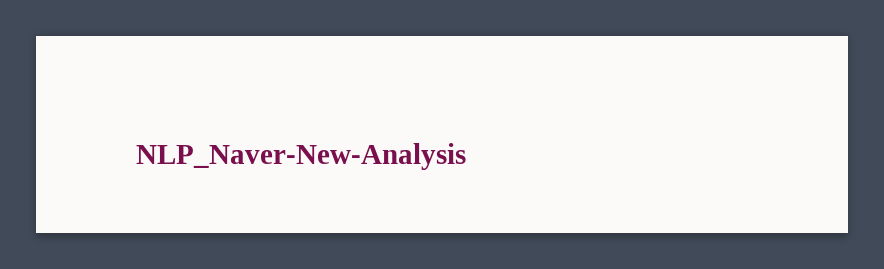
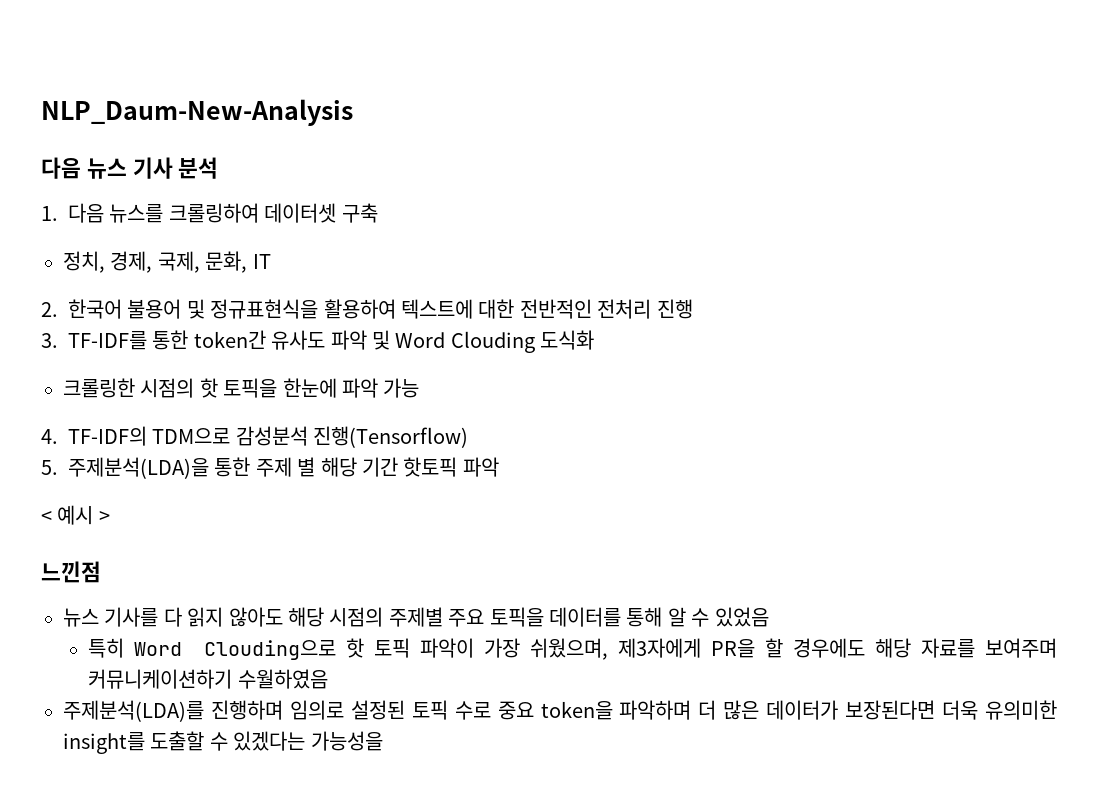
[136,143,466,170] NLP_Naver-New-Analysis -> [41,99,353,126] [41,157,219,179] [41,203,378,223] [63,251,271,273] [41,299,693,319] [41,330,595,353] [63,378,420,398] [41,426,469,448] [41,457,499,479] [41,505,110,525] [41,561,101,583] [63,607,769,627] [88,638,1057,660] [88,669,328,689] [63,700,1057,722] [63,731,383,754] NLP_Daum-New-Analysis // 다음 뉴스 기사 분석 // 1. 다음 뉴스를 크롤링하여 데이터셋 구축 // 정치, 경제, 국제, 문화, IT // 2. 한국어 불용어 및 정규표현식을 활용하여 텍스트에 대한 전반적인 전처리 진행 // 3. TF-IDF를 통한 token간 유사도 파악 및 Word Clouding 도식화 // 크롤링한 시점의 핫 토픽을 한눈에 파악 가능 // 4. TF-IDF의 TDM으로 감성분석 진행(Tensorflow) // 5. 주제분석(LDA)을 통한 주제 별 해당 기간 핫토픽 파악 // < 예시 > // 느낀점 // 뉴스 기사를 다 읽지 않아도 해당 시점의 주제별 주요 토픽을 데이터를 통해 알 수 있었음 // 특히 Word Clouding으로 핫 토픽 파악이 가장 쉬웠으며, 제3자에게 PR을 할 경우에도 해당 자료를 보여주며 커뮤니케이션하기 수월하였음 // 주제분석(LDA)를 진행하며 임의로 설정된 토픽 수로 중요 token을 파악하며 더 많은 데이터가 보장된다면 더욱 유의미한 insight를 도출할 수 있겠다는 가능성을

